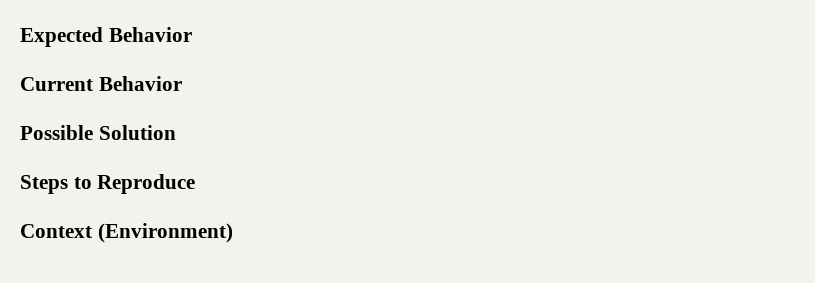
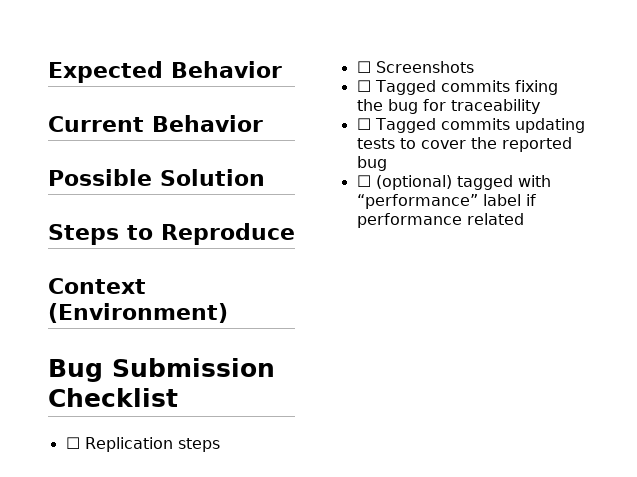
(233, 233) none -> [48,358,275,382] [48,388,178,407] [65,437,220,452] [356,61,474,73] [356,80,558,95] [356,99,540,114] [356,118,585,133] [356,137,572,152] [356,156,387,171] [356,175,551,190] [356,194,536,209] [356,213,524,228] // Bug Submission Checklist // ☐ Replication steps // ☐ Screenshots // ☐ Tagged commits fixing the bug for traceability // ☐ Tagged commits updating tests to cover the reported bug // ☐ (optional) tagged with “performance” label if performance related

